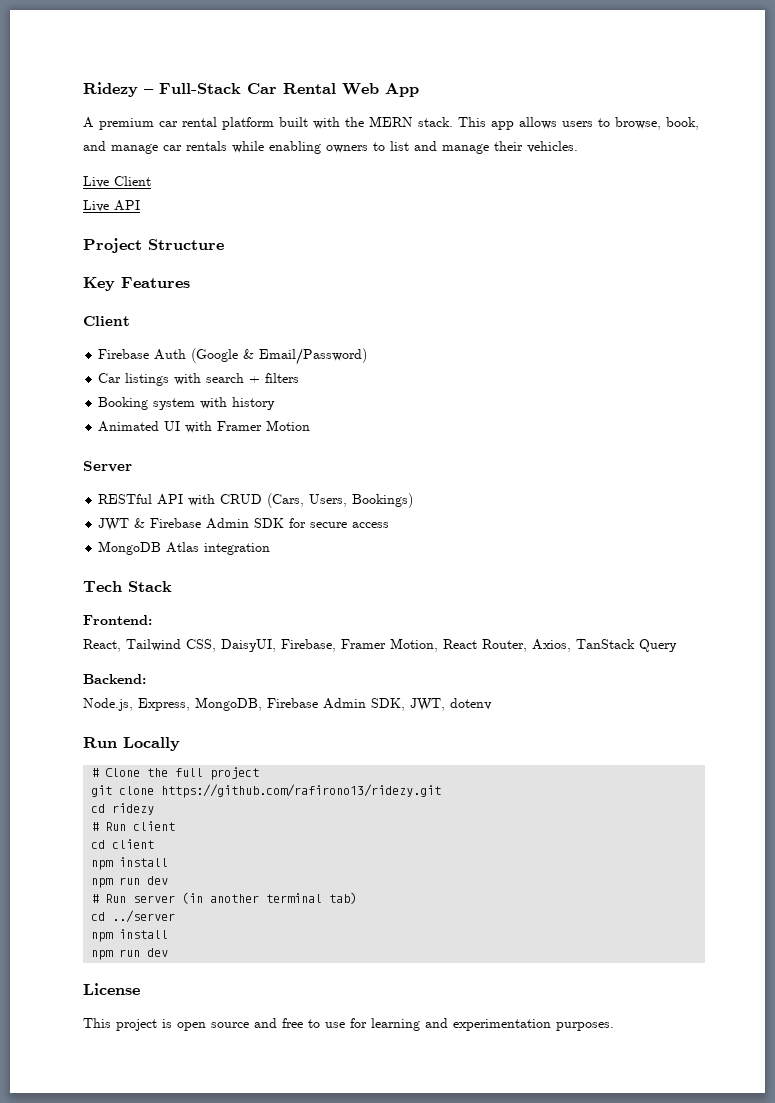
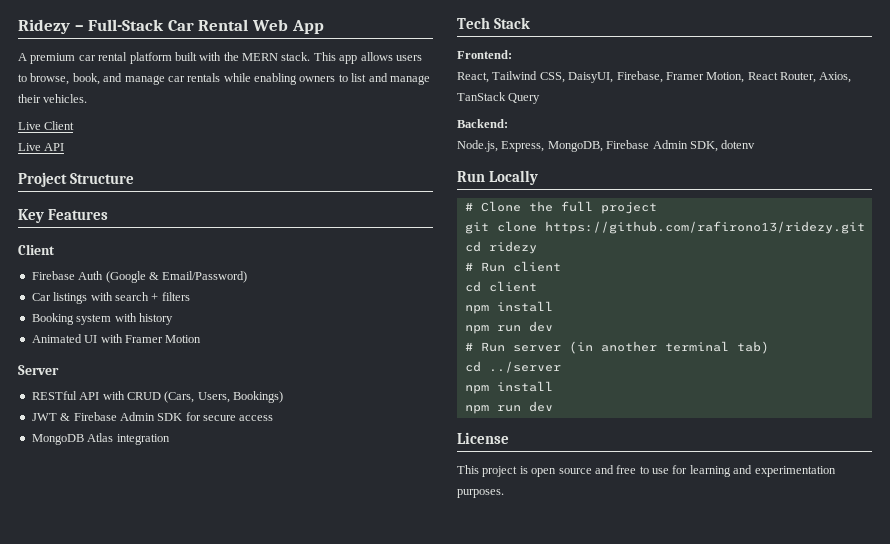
[410,698,445,711] JWT, -> (718, 146) none

